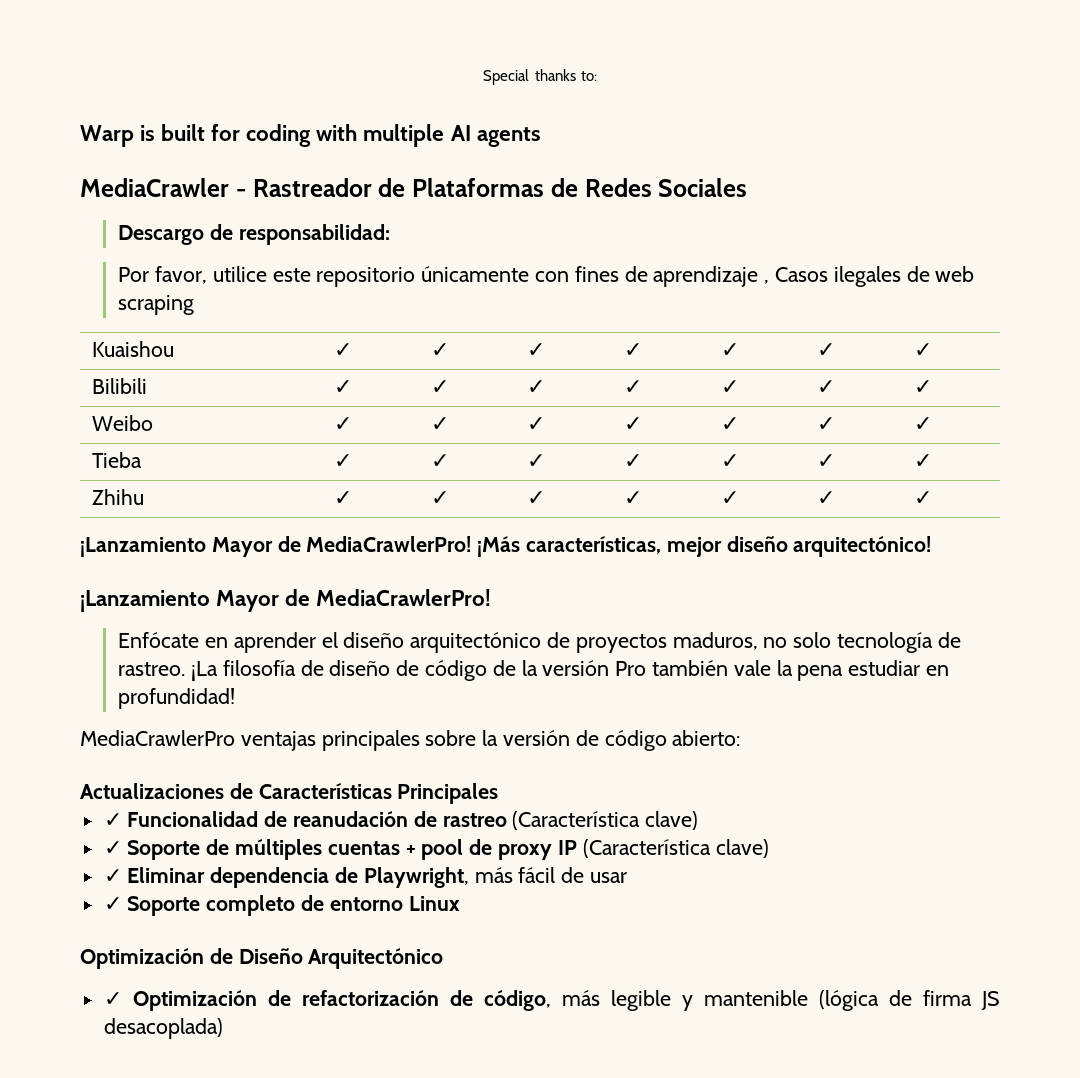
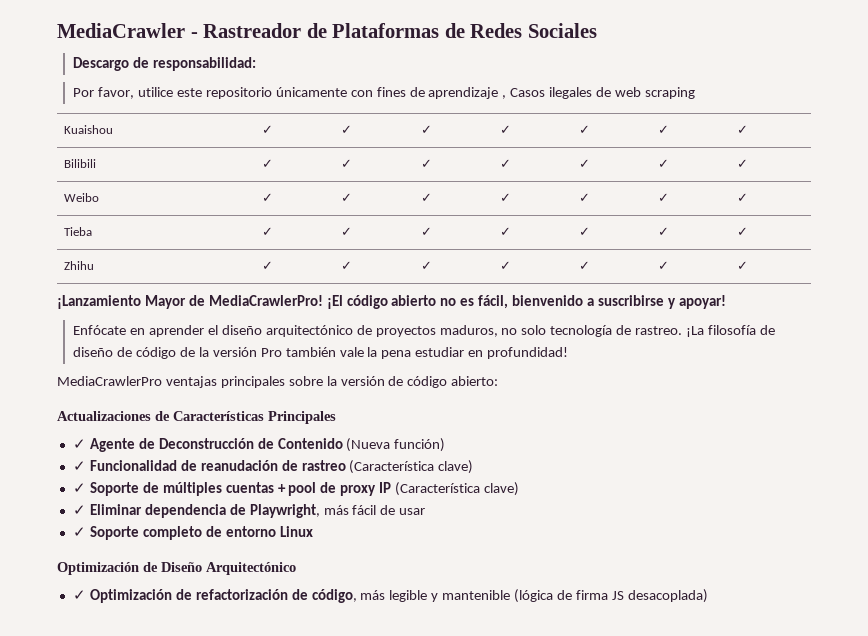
[482,69,598,85] [80,124,541,147] Special thanks to: // Warp is built for coding with multiple AI agents // -> (57, 30) none
[477,536,932,557] [80,589,492,612] ¡Más características, mejor diseño arquitectónico! // ¡Lanzamiento Mayor de MediaCrawlerPro! -> [326,295,726,309] ¡El código abierto no es fácil, bienvenido a suscribirse y apoyar!
(499, 793) none -> [72,438,446,452] // ✓ Agente de Deconstrucción de Contenido (Nueva función)

